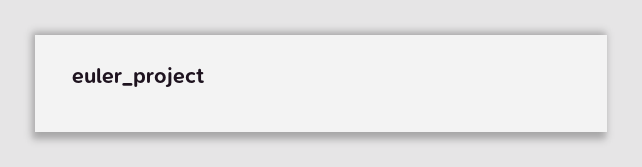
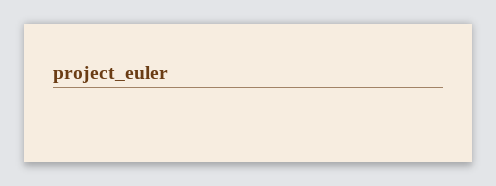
[72,67,204,88] euler_project -> [53,66,168,83] project_euler

